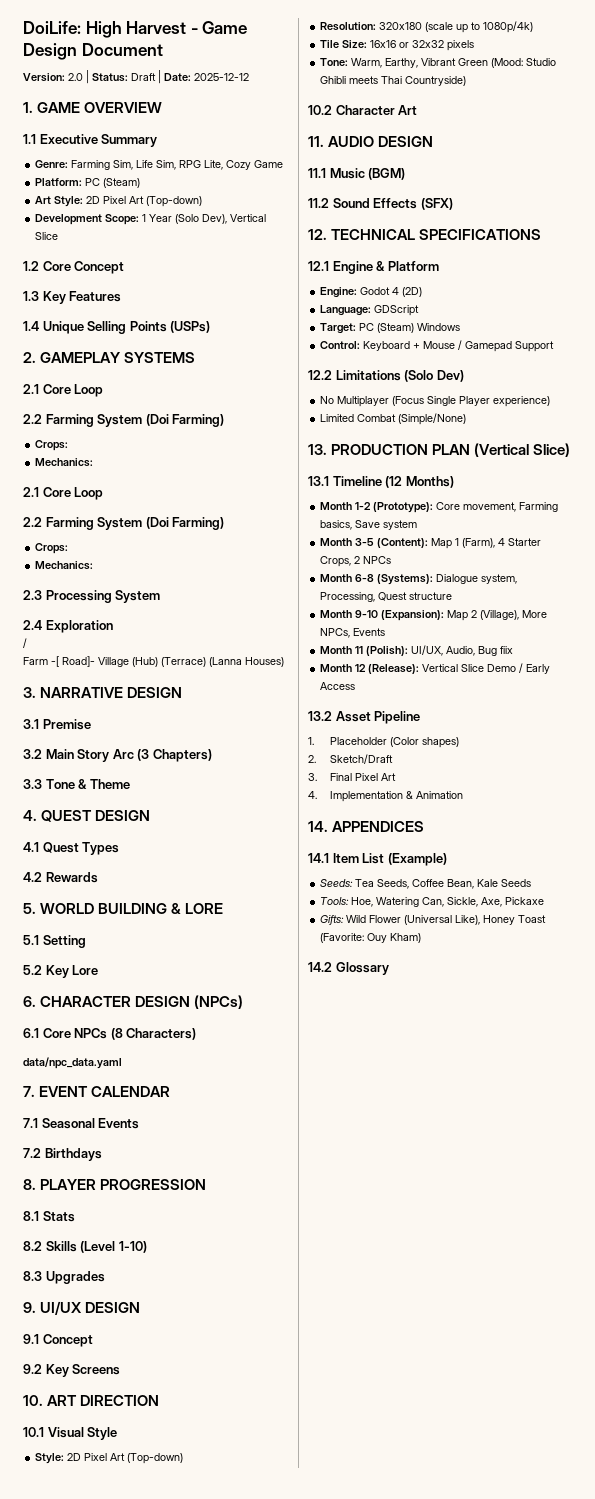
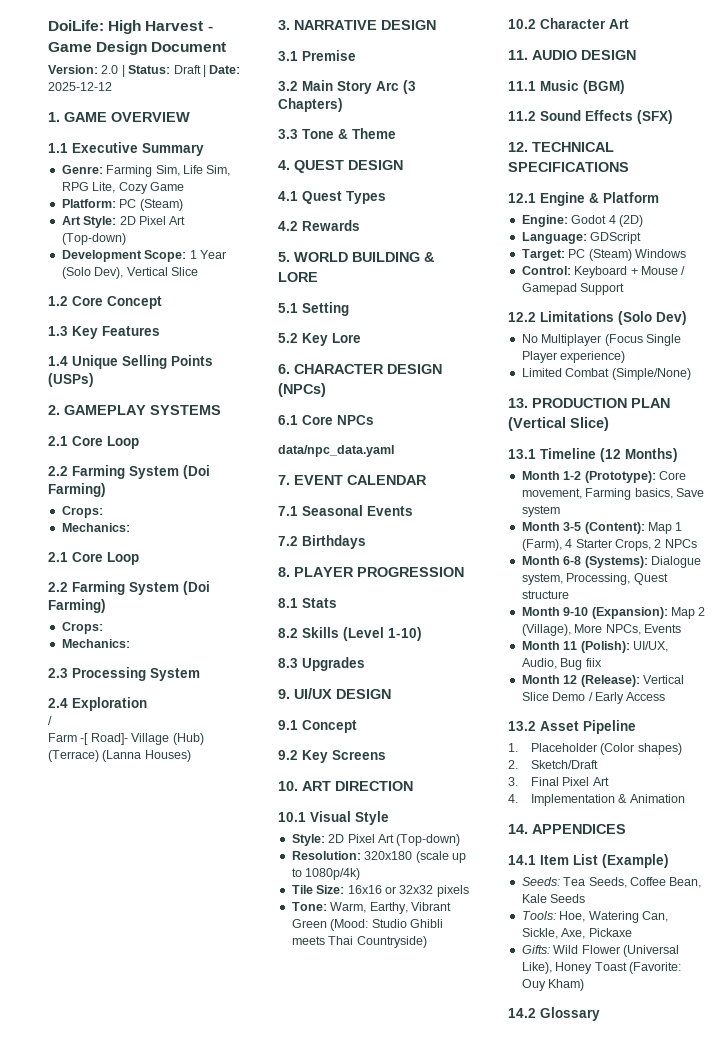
[110,1028,197,1040] (8 Characters) -> (374, 420) none

